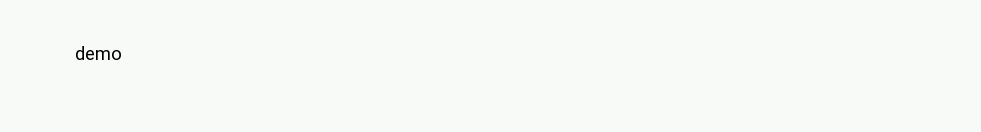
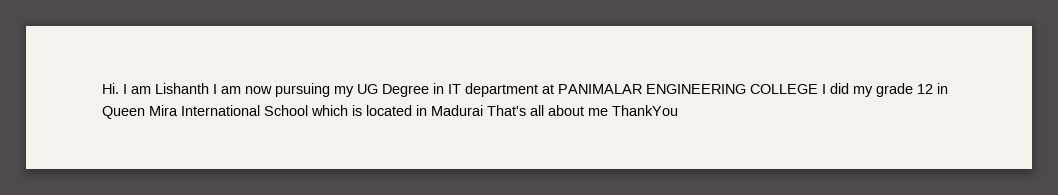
[75,46,122,60] demo -> [102,83,948,97] [102,105,678,119] Hi. I am Lishanth I am now pursuing my UG Degree in IT department at PANIMALAR ENGINEERING COLLEGE I did my grade 12 in Queen Mira International School which is located in Madurai That's all about me ThankYou

